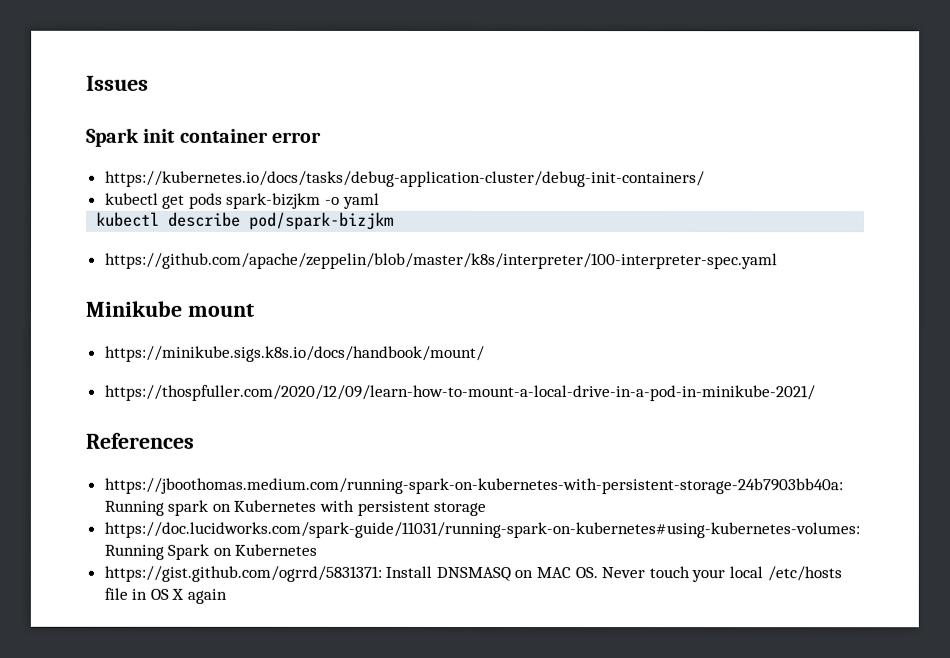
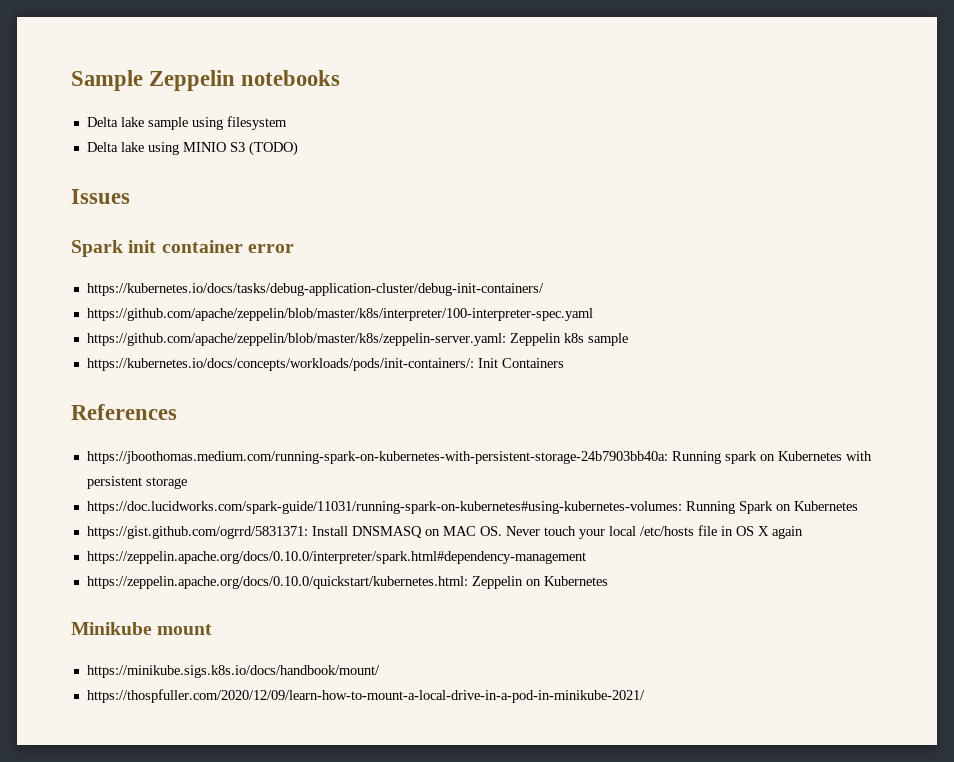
(86, 83) none -> [71,70,341,91] [86,116,287,130] [86,141,298,156] Sample Zeppelin notebooks // Delta lake sample using filesystem // Delta lake using MINIO S3 (TODO) //
[104,192,380,209] [96,211,395,230] [104,252,778,270] [86,300,255,317] [103,345,484,363] [103,384,815,402] kubectl get pods spark-bizjkm -o yaml // kubectl describe pod/spark-bizjkm // https://github.com/apache/zeppelin/blob/master/k8s/interpreter/100-interpreter-spec.yaml // Minikube mount // https://minikube.sigs.k8s.io/docs/handbook/mount/ // https://thospfuller.com/2020/12/09/learn-how-to-mount-a-local-drive-in-a-pod-in-minikube-2021/ -> [86,308,593,321] [86,333,628,346] [86,358,564,371] https://github.com/apache/zeppelin/blob/master/k8s/interpreter/100-interpreter-spec.yaml // https://github.com/apache/zeppelin/blob/master/k8s/zeppelin-server.yaml: Zeppelin k8s sample // https://kubernetes.io/docs/concepts/workloads/pods/init-containers/: Init Containers
(228, 596) none -> [86,551,586,564] [86,576,608,589] [71,622,213,635] [86,665,380,678] [86,689,645,703] // https://zeppelin.apache.org/docs/0.10.0/interpreter/spark.html#dependency-management // https://zeppelin.apache.org/docs/0.10.0/quickstart/kubernetes.html: Zeppelin on Kubernetes // Minikube mount // https://minikube.sigs.k8s.io/docs/handbook/mount/ // https://thospfuller.com/2020/12/09/learn-how-to-mount-a-local-drive-in-a-pod-in-minikube-2021/

